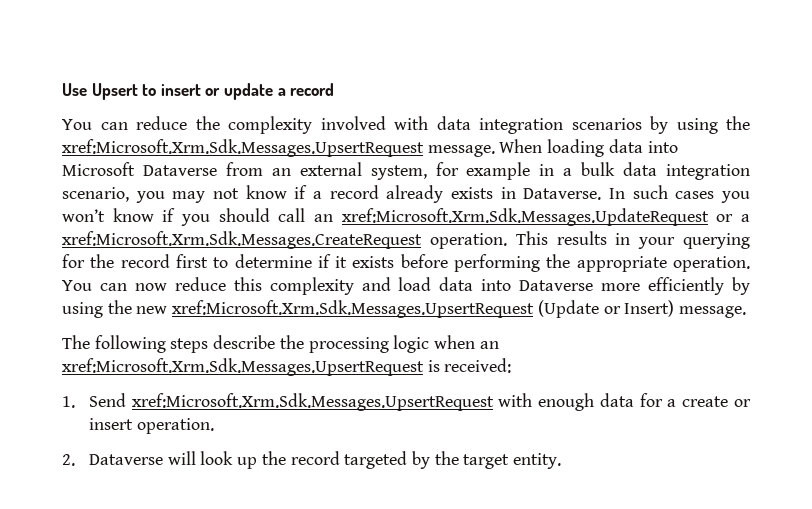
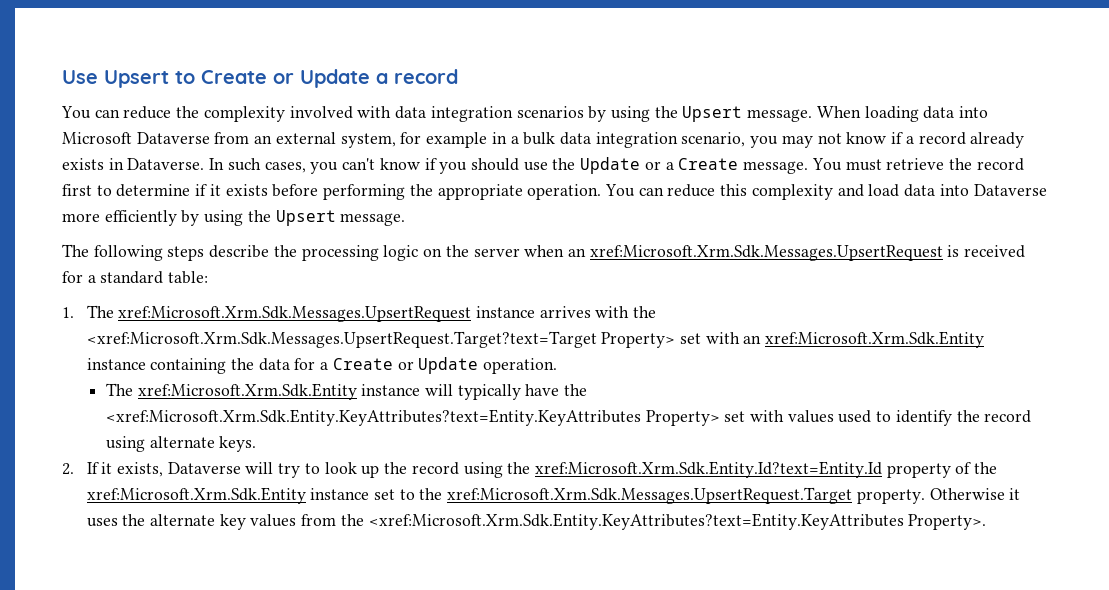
[160,83,273,100] insert or update -> [201,69,370,88] Create or Update
[62,139,424,157] xref:Microsoft.Xrm.Sdk.Messages.UpsertRequest -> [682,106,743,122] Upsert
[675,191,750,203] [62,209,105,222] cases you won’t -> [264,158,376,174] cases, you can't
[278,208,750,226] [62,231,751,249] [62,254,85,268] call an xref:Microsoft.Xrm.Sdk.Messages.UpdateRequest or a xref:Microsoft.Xrm.Sdk.Messages.CreateRequest operation. This results in your querying for -> [523,157,945,174] use the Update or a Create message. You must retrieve
[134,283,167,291] now -> (664, 191) none
[136,300,675,318] new xref:Microsoft.Xrm.Sdk.Messages.UpsertRequest (Update or Insert) -> [275,210,336,226] Upsert
(430, 344) none -> [423,245,520,257] on the server
[444,358,512,373] [62,393,751,411] [88,418,214,434] [62,451,562,469] received: // 1. Send xref:Microsoft.Xrm.Sdk.Messages.UpsertRequest with enough data for a create or insert operation. // 2. Dataverse will look up the record targeted by the target entity. -> [964,245,1026,258] [62,271,209,284] [62,305,657,322] [86,331,985,348] [86,357,558,374] [105,383,588,400] [105,409,1032,426] [105,436,257,452] [62,461,998,478] [86,487,1021,504] [86,513,987,530] received for a standard table: // 1. The xref:Microsoft.Xrm.Sdk.Messages.UpsertRequest instance arrives with the <xref:Microsoft.Xrm.Sdk.Messages.UpsertRequest.Target?text=Target Property> set with an xref:Microsoft.Xrm.Sdk.Entity instance containing the data for a Create or Update operation. // The xref:Microsoft.Xrm.Sdk.Entity instance will typically have the <xref:Microsoft.Xrm.Sdk.Entity.KeyAttributes?text=Entity.KeyAttributes Property> set with values used to identify the record using alternate keys. // 2. If it exists, Dataverse will try to look up the record using the xref:Microsoft.Xrm.Sdk.Entity.Id?text=Entity.Id property of the xref:Microsoft.Xrm.Sdk.Entity instance set to the xref:Microsoft.Xrm.Sdk.Messages.UpsertRequest.Target property. Otherwise it uses the alternate key values from the <xref:Microsoft.Xrm.Sdk.Entity.KeyAttributes?text=Entity.KeyAttributes Property>.

